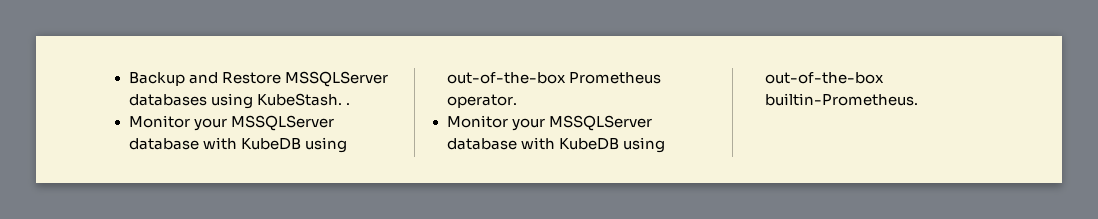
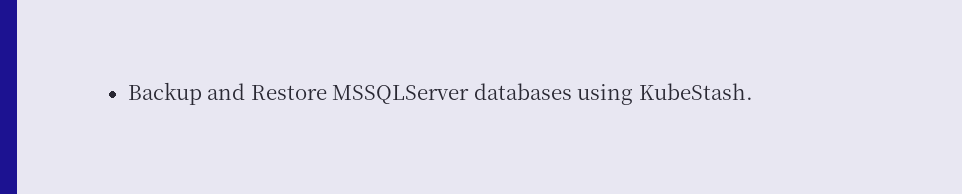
[345,103,350,105] [128,115,334,131] [128,137,347,153] [446,72,661,84] [446,94,517,108] [446,115,652,131] [446,137,665,153] [764,72,884,84] [764,93,918,106] . // Monitor your MSSQLServer database with KubeDB using out-of-the-box Prometheus operator. // Monitor your MSSQLServer database with KubeDB using out-of-the-box builtin-Prometheus. -> (753, 91) none

